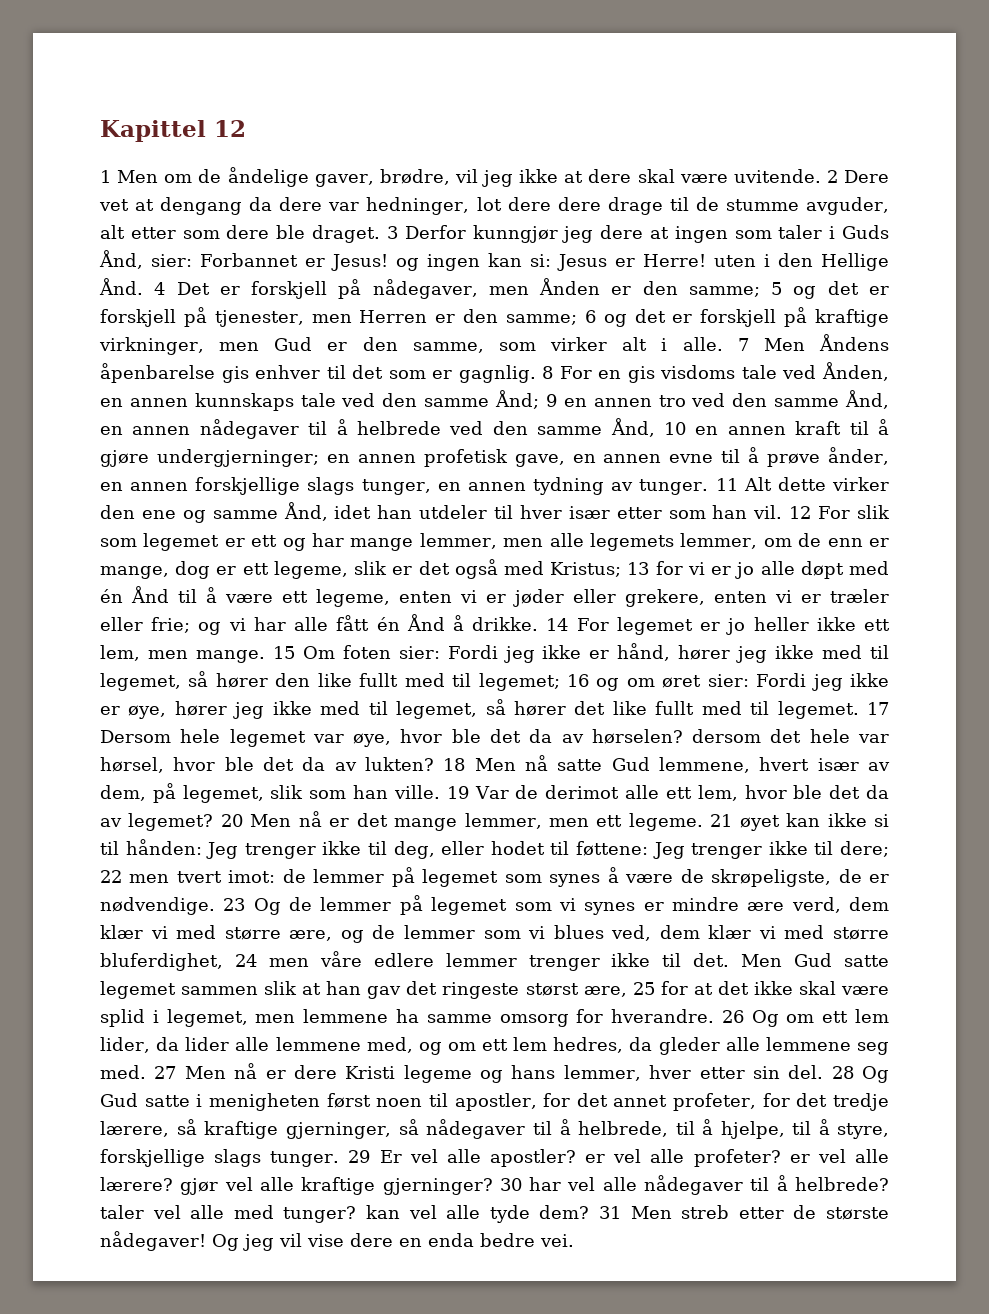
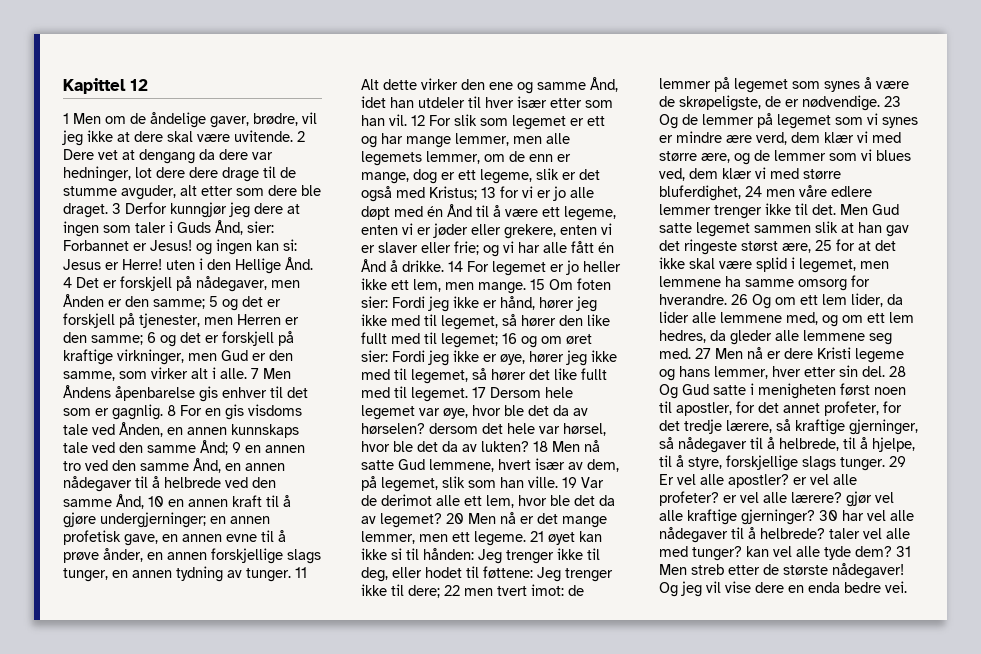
[830,589,889,603] træler -> [378,242,418,253] slaver

